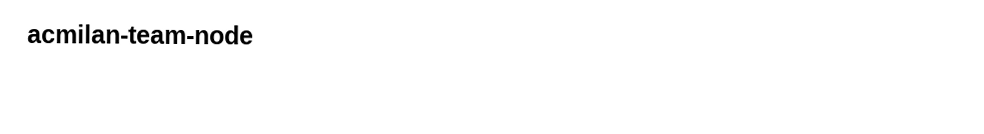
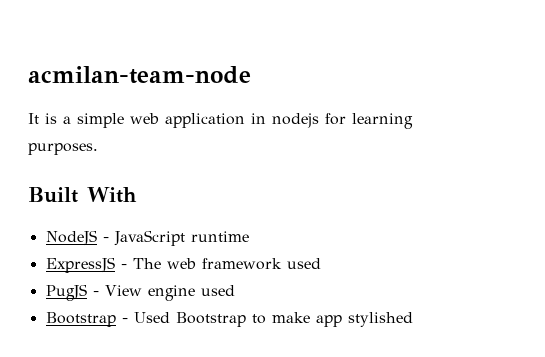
(254, 34) none -> [28,113,413,129] [28,143,98,155] [28,187,137,203] [45,230,249,246] [45,257,321,273] [45,284,235,301] [45,312,413,327] // It is a simple web application in nodejs for learning purposes. // Built With // NodeJS - JavaScript runtime // ExpressJS - The web framework used // PugJS - View engine used // Bootstrap - Used Bootstrap to make app stylished

